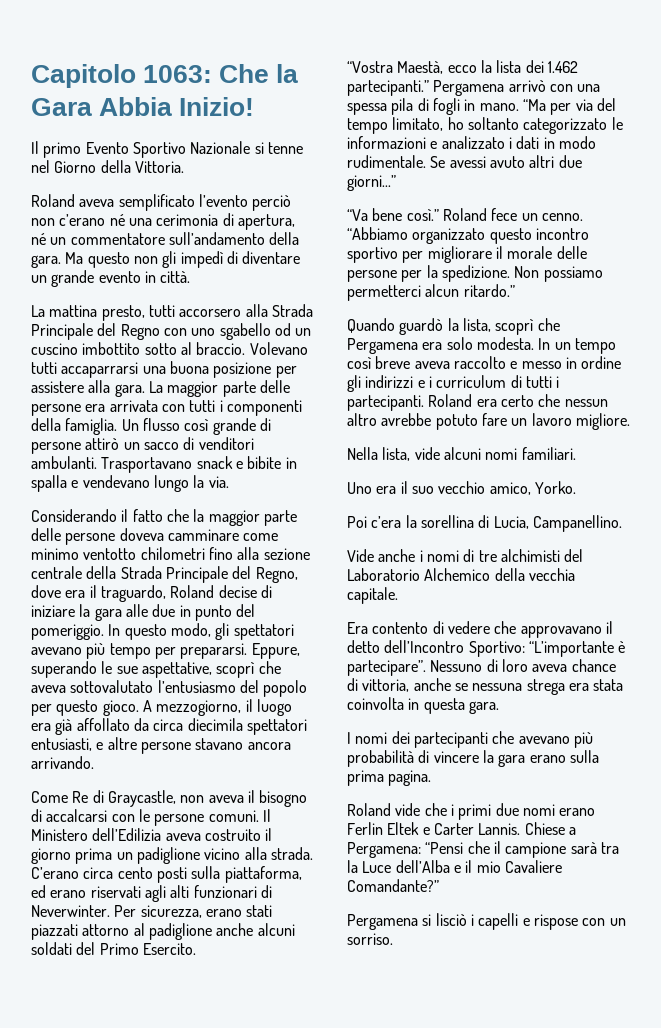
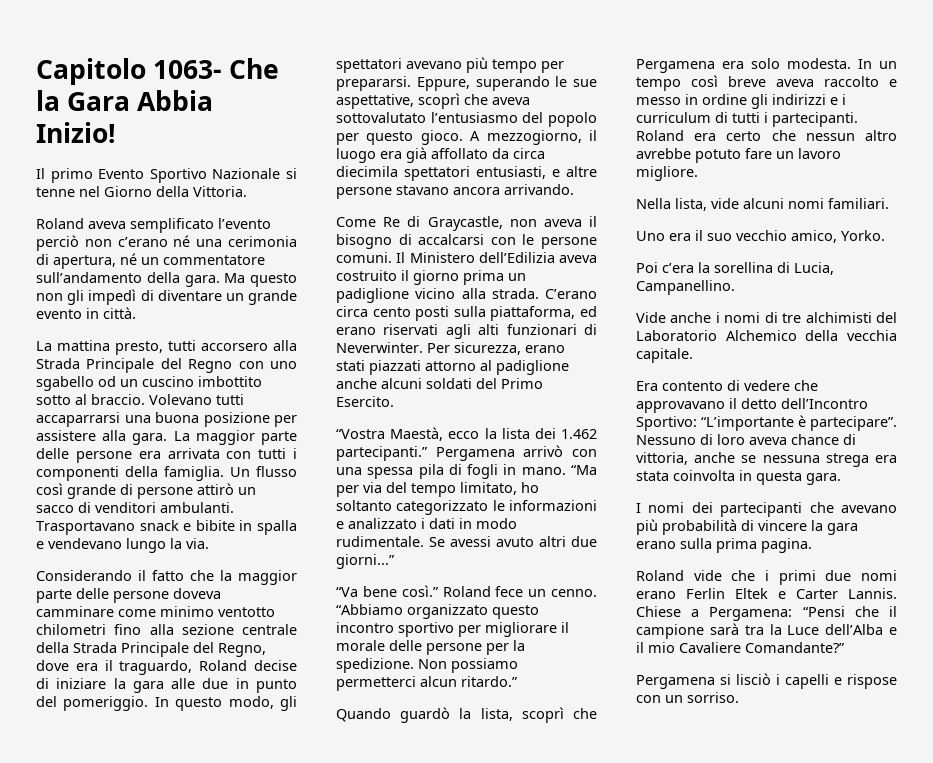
[143,65,213,83] 1063: -> [153,60,223,79] 1063-

